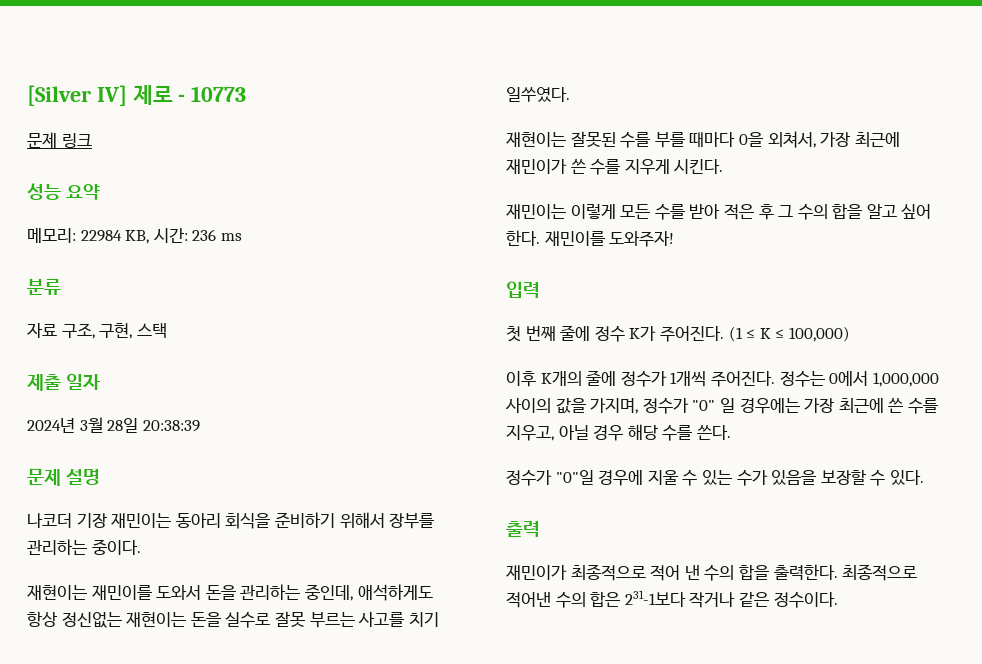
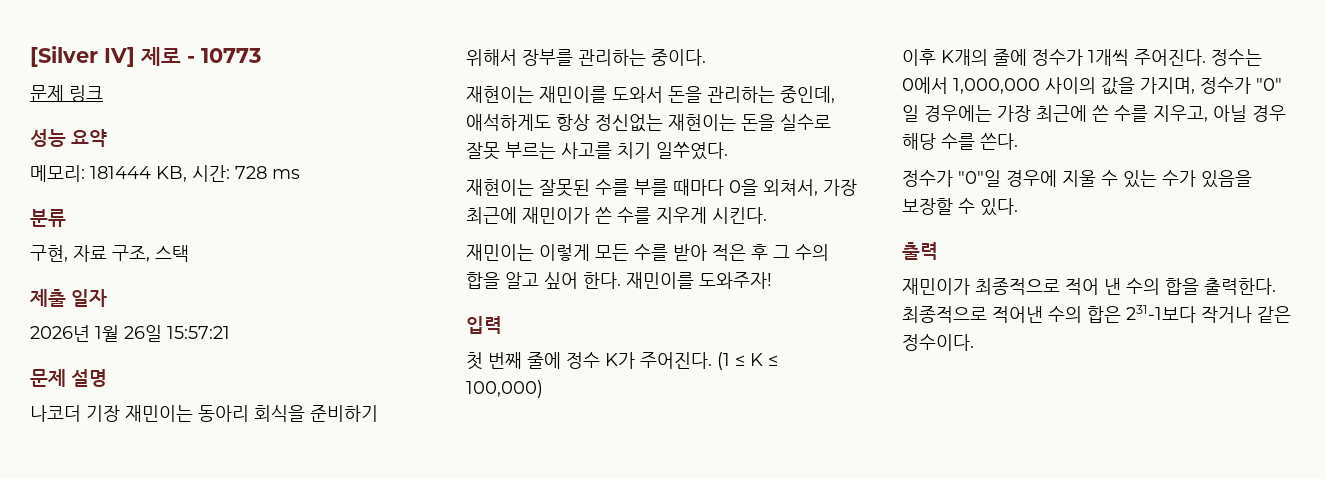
[80,230,122,242] 22984 -> [90,166,151,179] 181444
[192,229,217,241] 236 -> [235,166,267,179] 728
(61, 286) none -> [30,245,68,262] 구현,
[99,323,133,339] 구현, -> (150, 253) none
[27,417,200,433] 2024년 3월 28일 20:38:39 -> [30,325,230,342] 2026년 1월 26일 15:57:21

